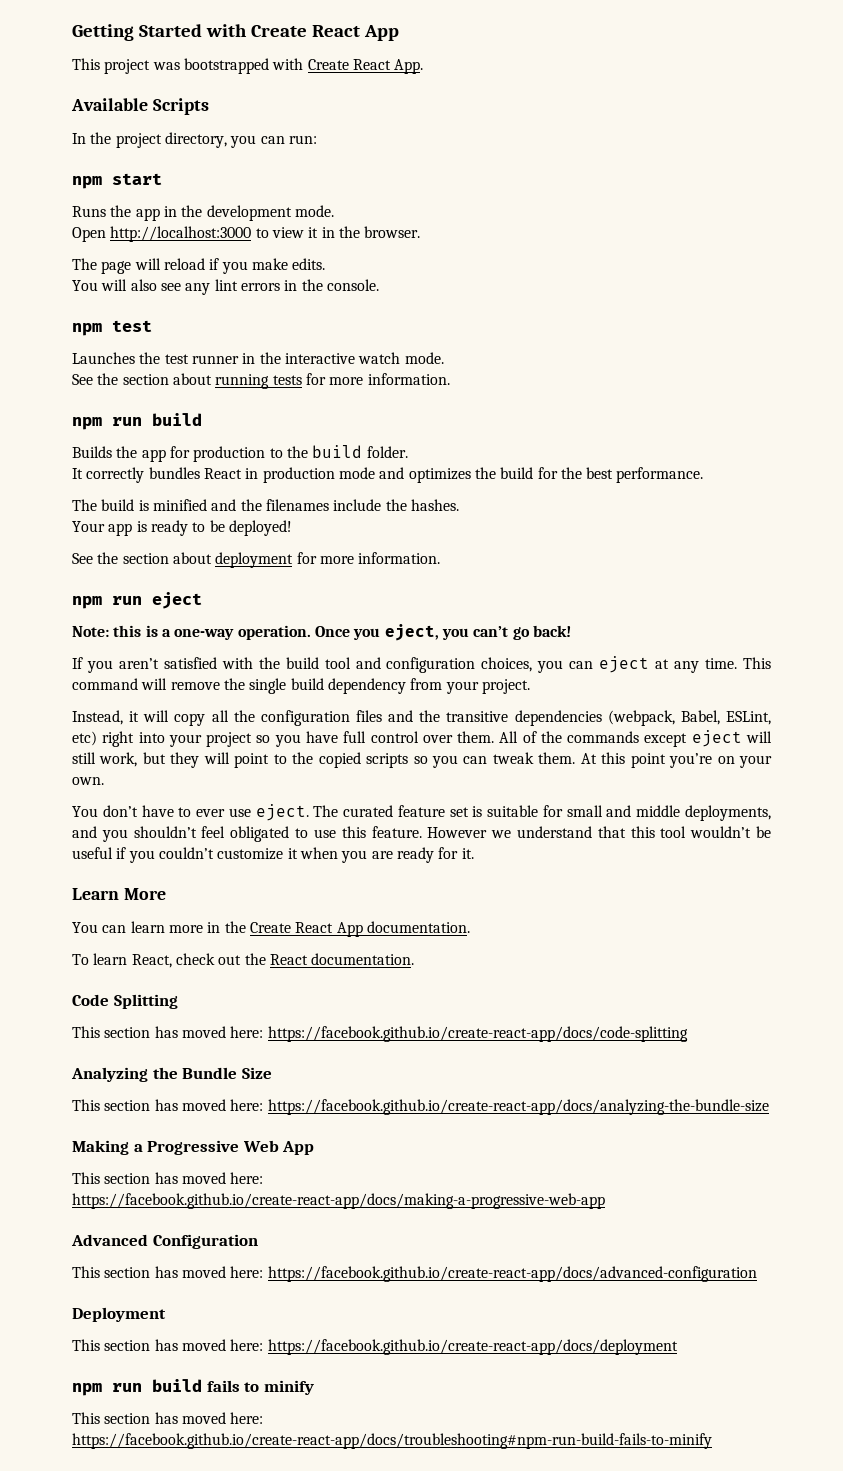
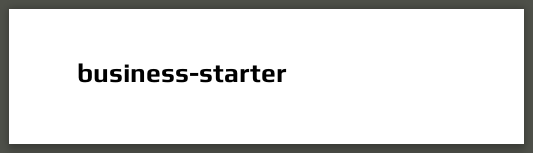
[72,24,399,41] [72,58,424,74] [71,98,209,115] [72,132,317,148] [72,173,162,189] [72,205,334,221] [72,226,421,242] [72,258,326,274] [72,279,379,295] [72,320,152,336] [72,352,444,364] [72,373,450,389] [72,413,202,430] [72,445,408,462] [72,467,704,483] [72,499,459,511] [72,520,292,536] [72,552,441,568] [72,592,202,609] [72,624,571,641] [72,656,772,673] [72,678,530,694] [72,710,771,726] [72,730,773,747] [72,752,773,768] [72,777,104,785] [72,804,771,821] [72,826,771,842] [72,847,474,863] [72,888,166,900] [72,921,470,937] [72,953,415,968] [72,994,178,1009] [72,1026,688,1042] [71,1067,272,1082] [72,1099,769,1115] [72,1140,315,1155] [72,1172,264,1184] [72,1193,605,1209] [71,1234,258,1249] [72,1266,757,1282] [72,1307,166,1322] [72,1339,678,1355] [72,1379,314,1396] [72,1412,264,1424] [72,1433,712,1449] Getting Started with Create React App // This project was bootstrapped with Create React App. // Available Scripts // In the project directory, you can run: // npm start // Runs the app in the development mode. // Open http://localhost:3000 to view it in the browser. // The page will reload if you make edits. // You will also see any lint errors in the console. // npm test // Launches the test runner in the interactive watch mode. // See the section about running tests for more information. // npm run build // Builds the app for production to the build folder. // It correctly bundles React in production mode and optimizes the build for the best performance. // The build is minified and the filenames include the hashes. // Your app is ready to be deployed! // See the section about deployment for more information. // npm run eject // Note: this is a one-way operation. Once you eject, you can’t go back! // If you aren’t satisfied with the build tool and configuration choices, you can eject at any time. This command will remove the single build dependency from your project. // Instead, it will copy all the configuration files and the transitive dependencies (webpack, Babel, ESLint, etc) right into your project so you have full control over them. All of the commands except eject will still work, but they will point to the copied scripts so you can tweak them. At this point you’re on your own. // You don’t have to ever use eject. The curated feature set is suitable for small and middle deployments, and you shouldn’t feel obligated to use this feature. However we understand that this tool wouldn’t be useful if you couldn’t customize it when you are ready for it. // Learn More // You can learn more in the Create React App documentation. // To learn React, check out the React documentation. // Code Splitting // This section has moved here: https://facebook.github.io/create-react-app/docs/code-splitting // Analyzing the Bundle Size // This section has moved here: https://facebook.github.io/create-react-app/docs/analyzing-the-bundle-size // Making a Progressive Web App // This section has moved here: https://facebook.github.io/create-react-app/docs/making-a-progressive-web-app // Advanced Configuration // This section has moved here: https://facebook.github.io/create-react-app/docs/advanced-configuration // Deployment // This section has moved here: https://facebook.github.io/create-react-app/docs/deployment // npm run build fails to minify // This section has moved here: https://facebook.github.io/create-react-app/docs/troubleshooting#npm-run-build-fails-to-minify -> [77,63,287,83] business-starter

